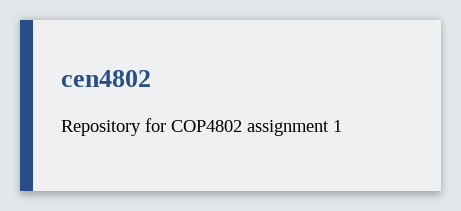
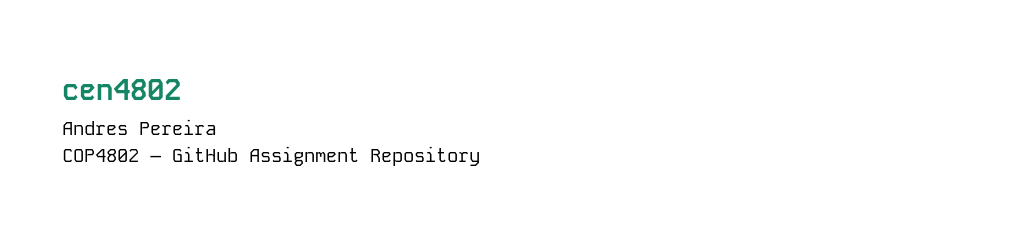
[61,118,342,136] Repository for COP4802 assignment 1 -> [62,119,216,135] [62,146,480,166] Andres Pereira // COP4802 – GitHub Assignment Repository

